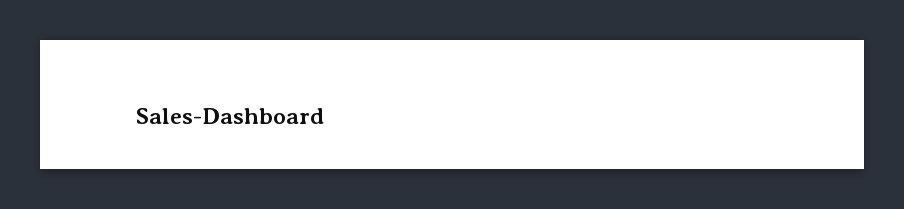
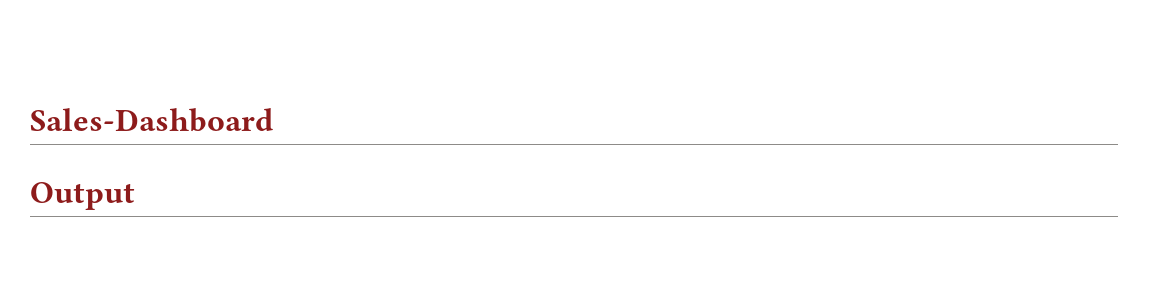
(324, 116) none -> [30,182,135,210] // Output

